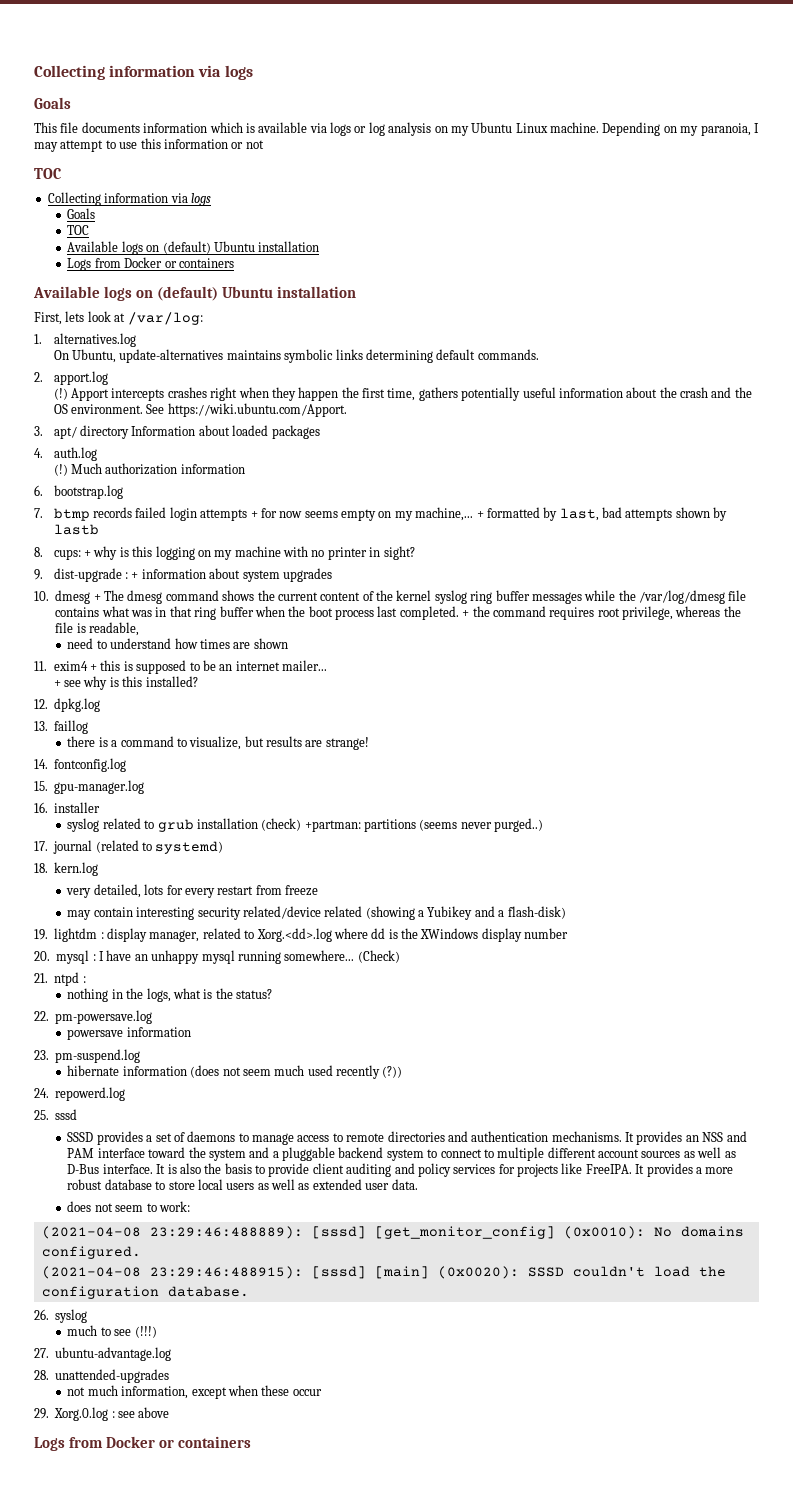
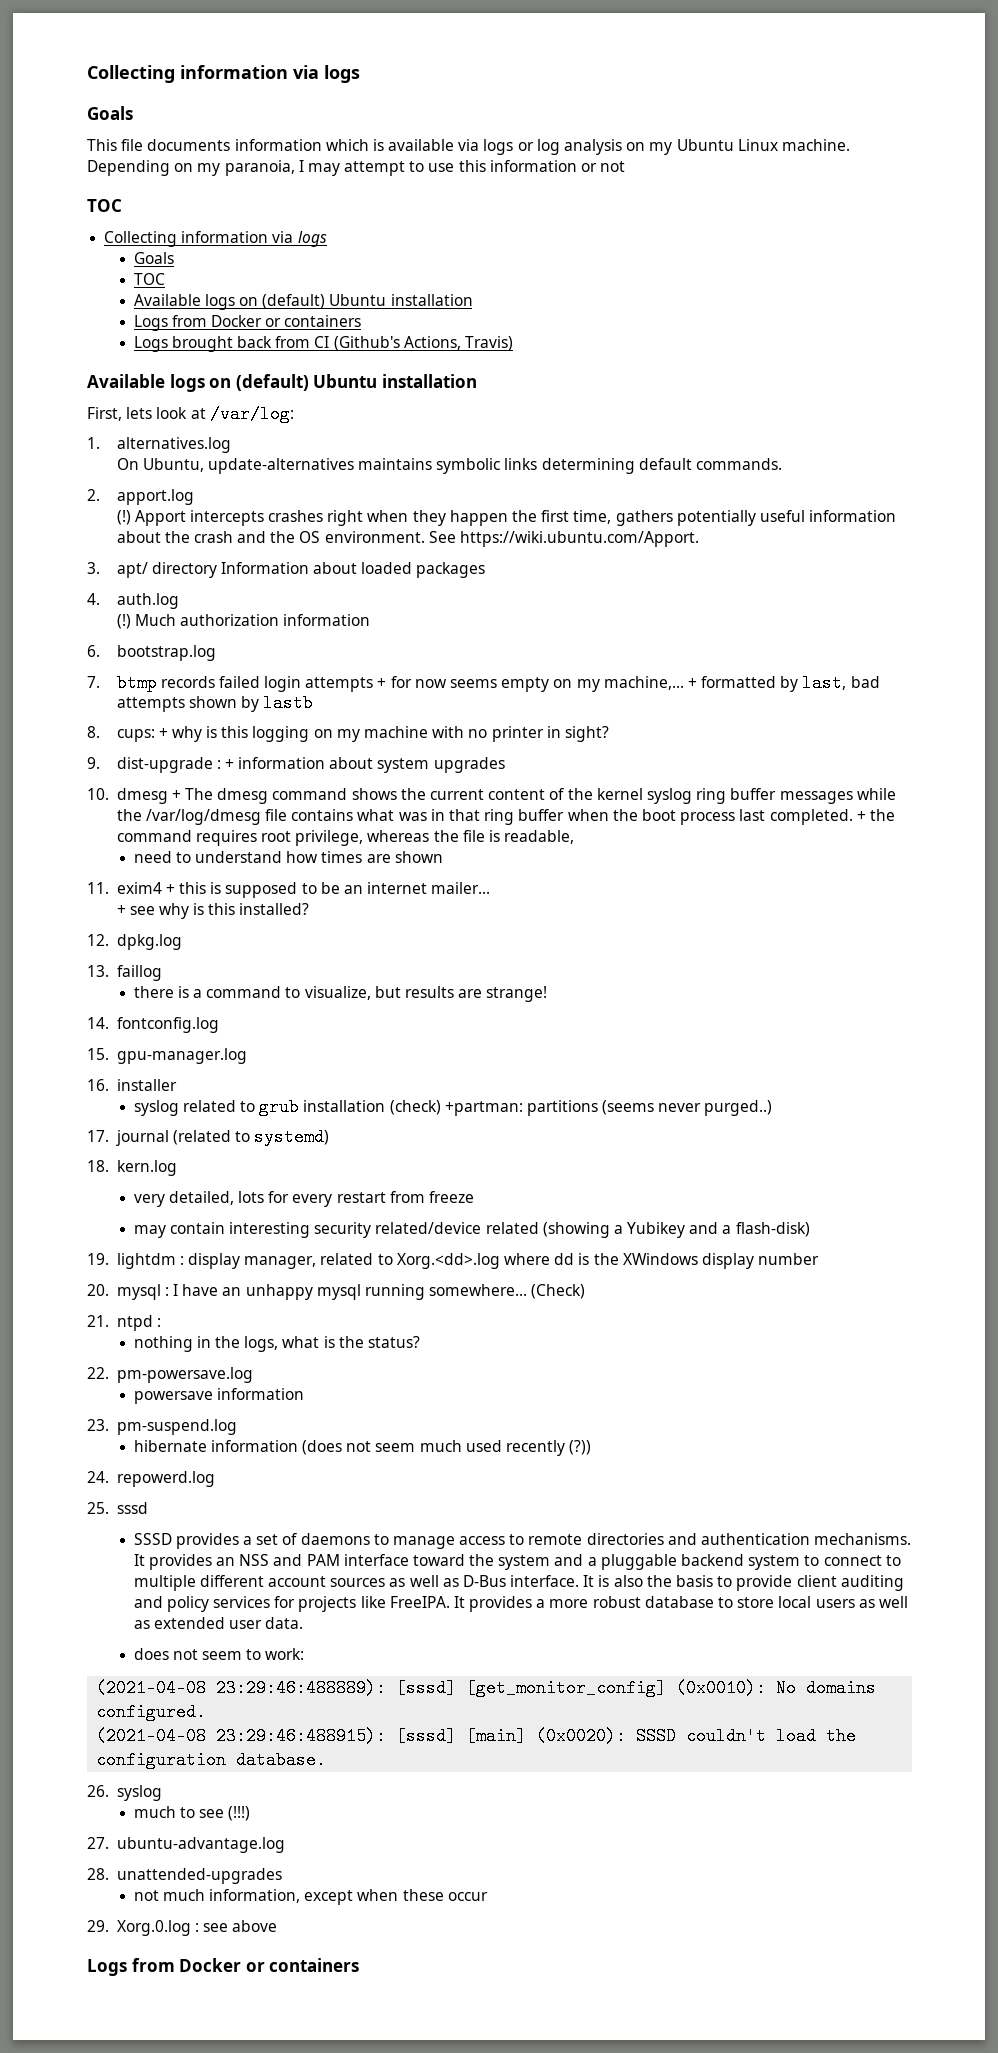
(234, 263) none -> [133,336,513,352] // Logs brought back from CI (Github's Actions, Travis)

